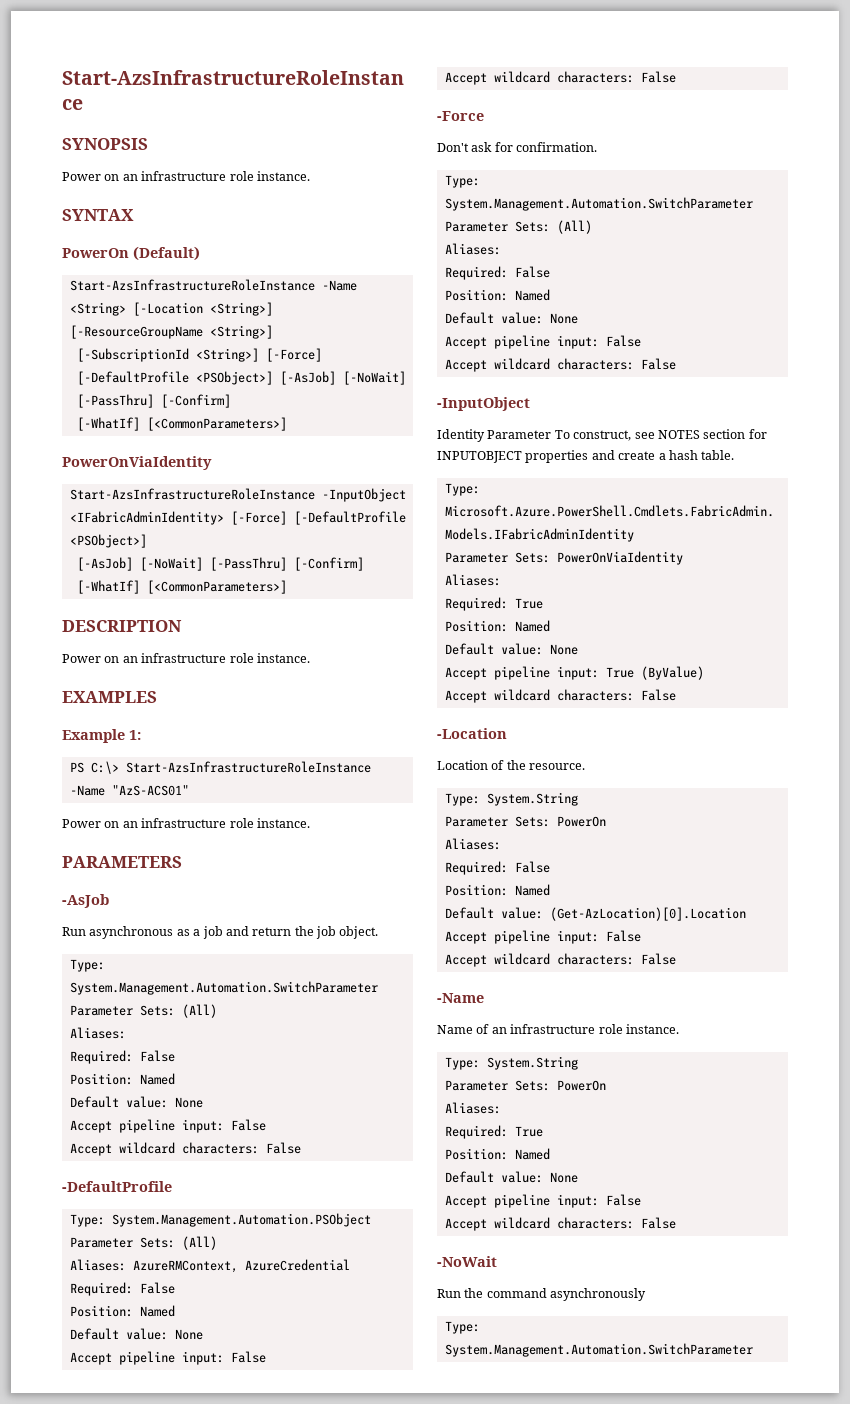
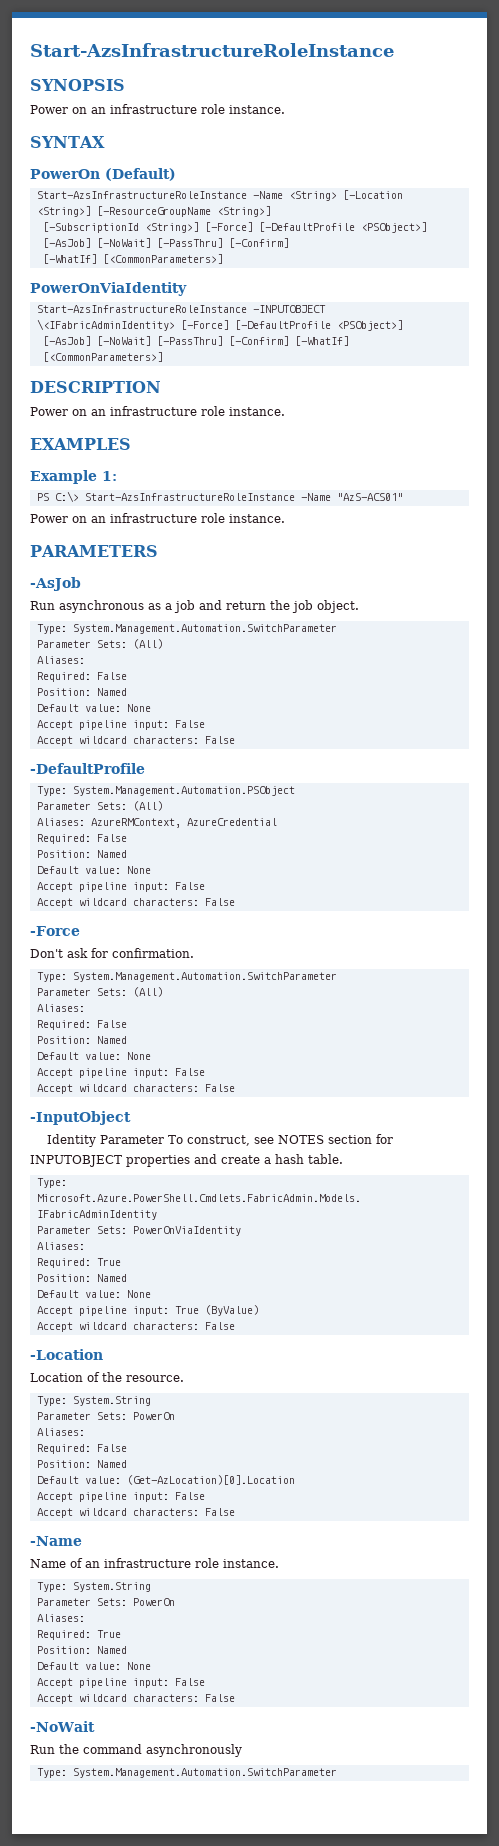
[321,488,406,502] [69,511,224,525] -InputObject <IFabricAdminIdentity> -> [252,305,326,313] [36,319,175,331] -INPUTOBJECT \<IFabricAdminIdentity>

